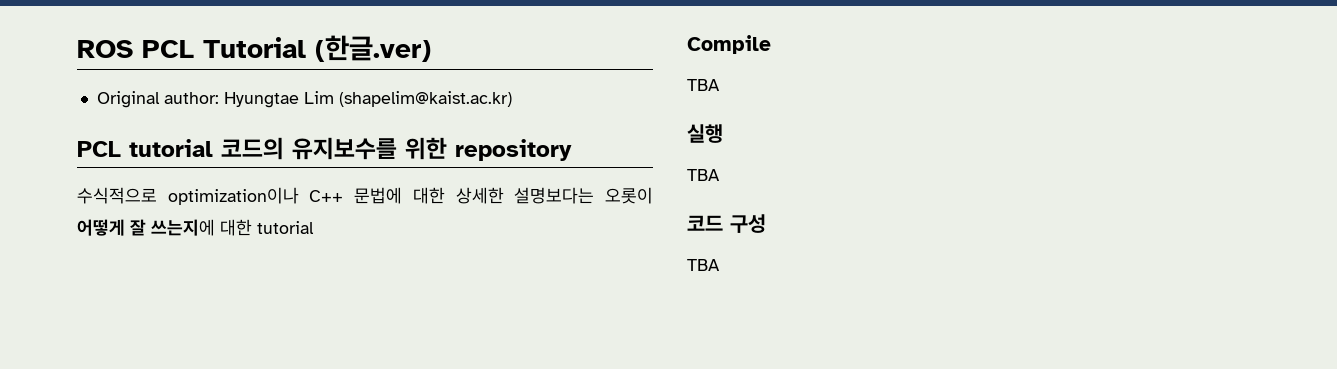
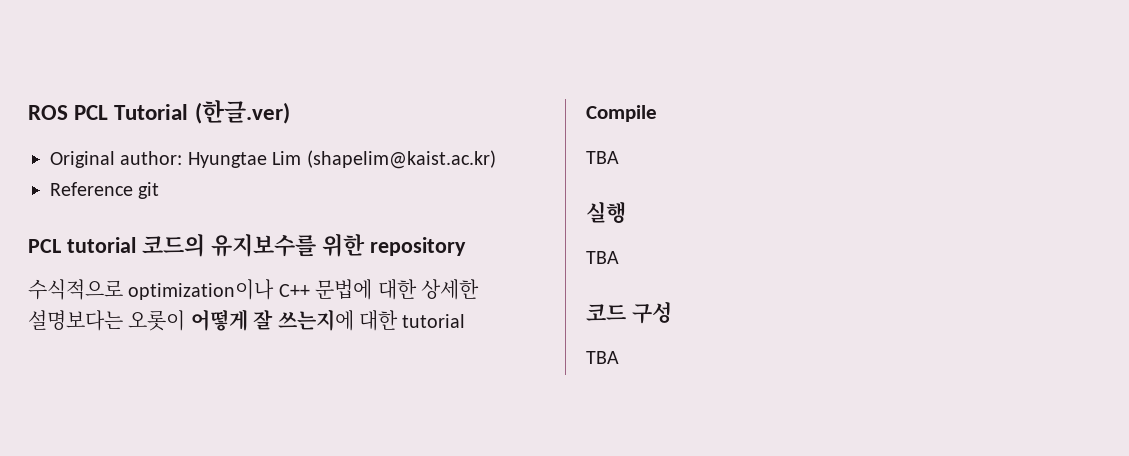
(512, 99) none -> [50,182,160,199] // Reference git

